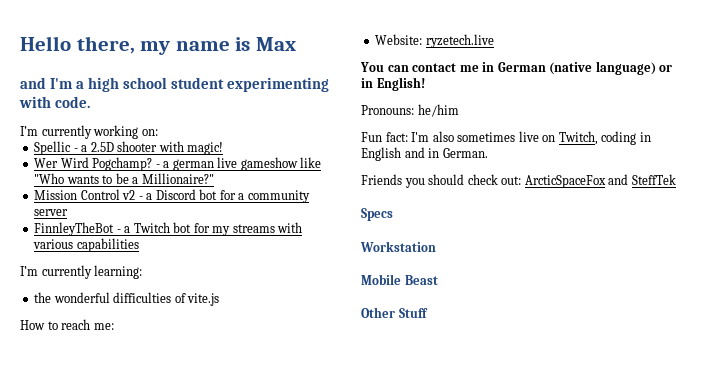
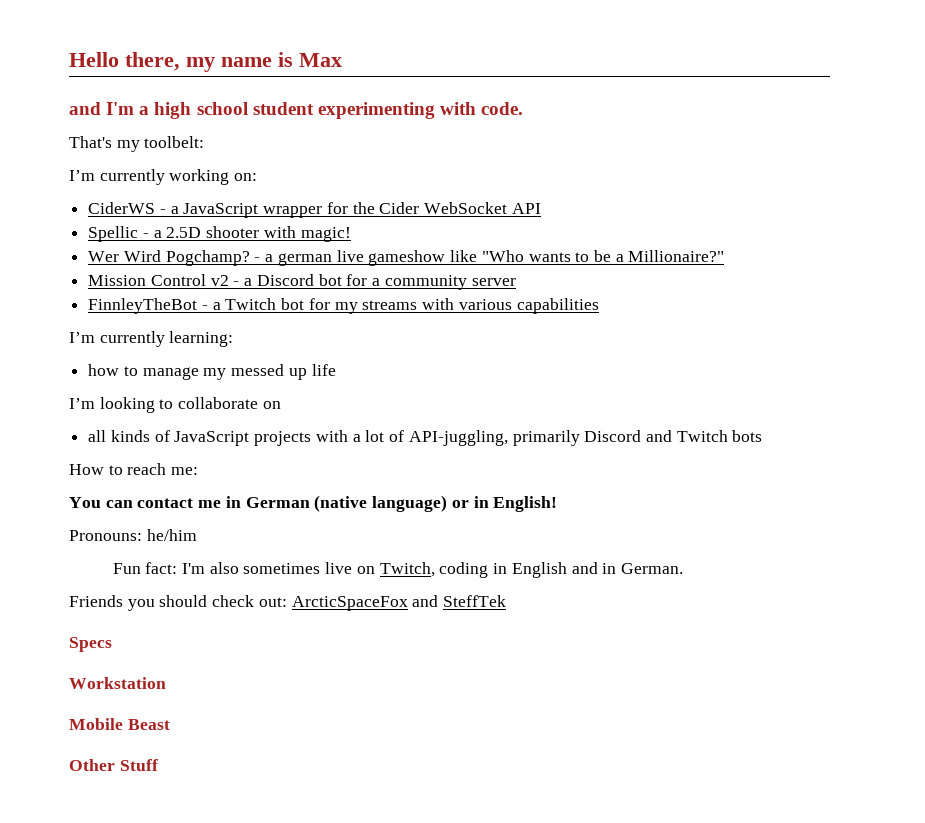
(91, 102) none -> [69,136,205,152] // That's my toolbelt:
(158, 132) none -> [88,202,541,218] // CiderWS - a JavaScript wrapper for the Cider WebSocket API
[34,292,220,306] the wonderful difficulties of vite.js -> [88,364,336,380] [69,397,281,413] [88,430,763,446] how to manage my messed up life // I’m looking to collaborate on // all kinds of JavaScript projects with a lot of API-juggling, primarily Discord and Twitch bots
[375,34,494,48] // Website: ryzetech.live -> (199, 471) none

